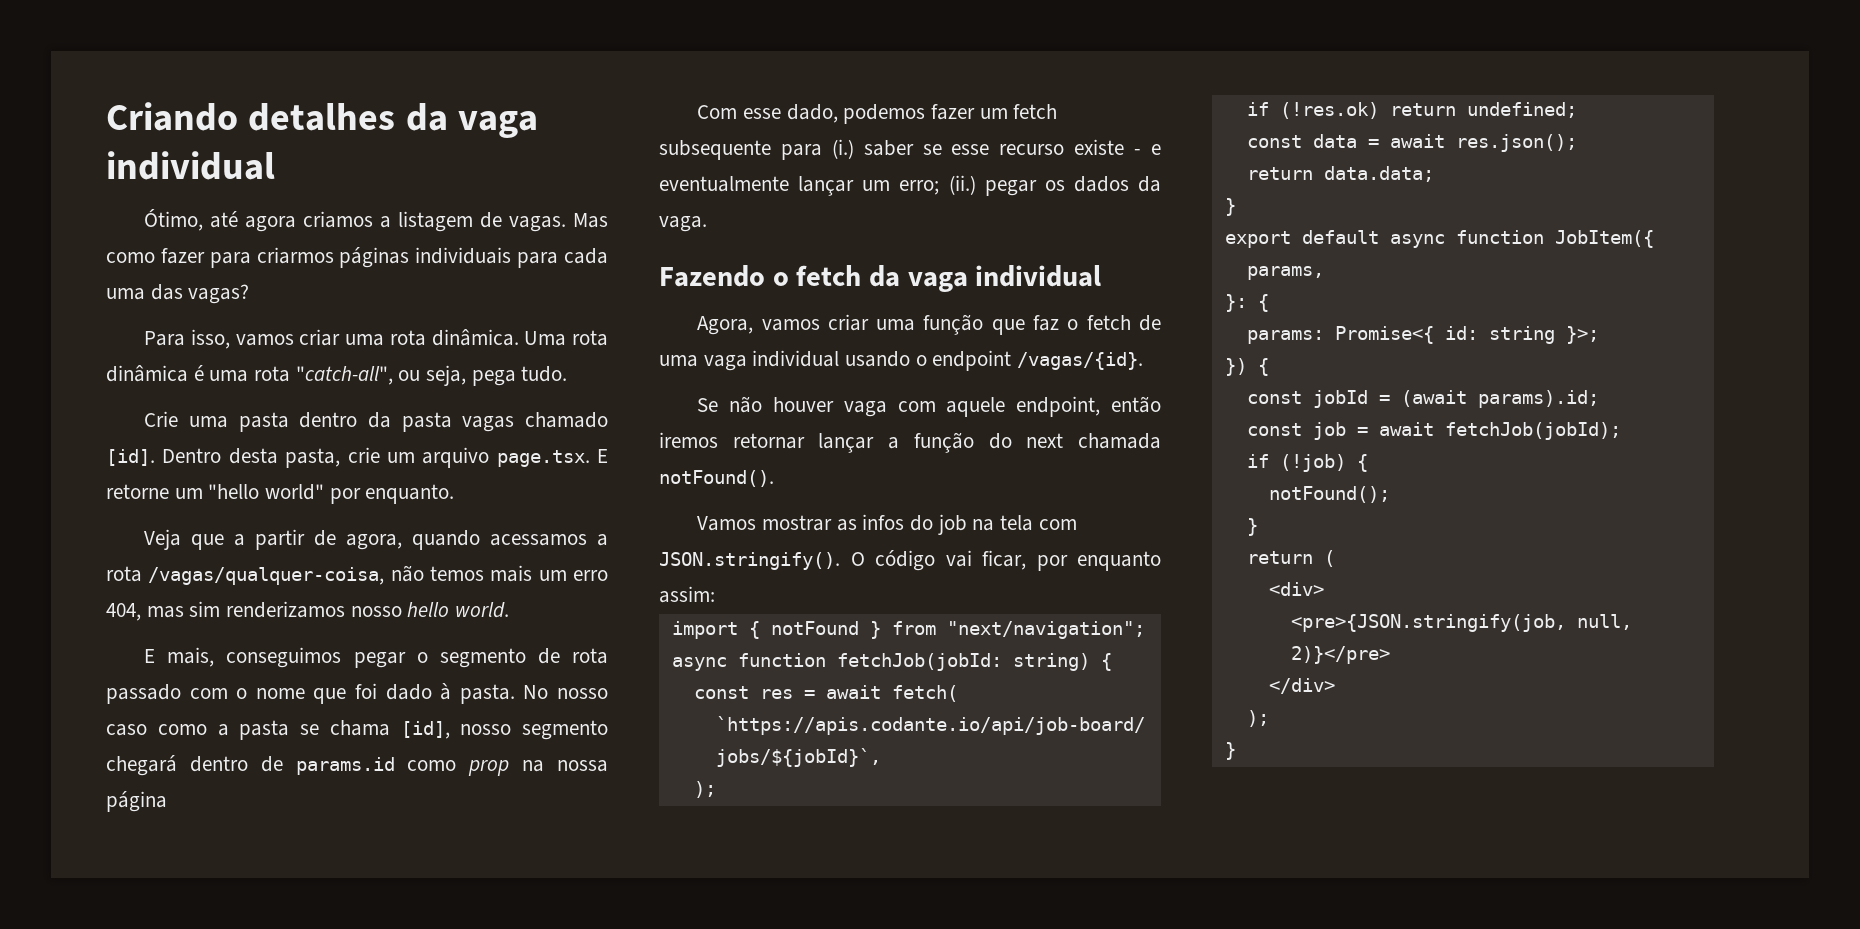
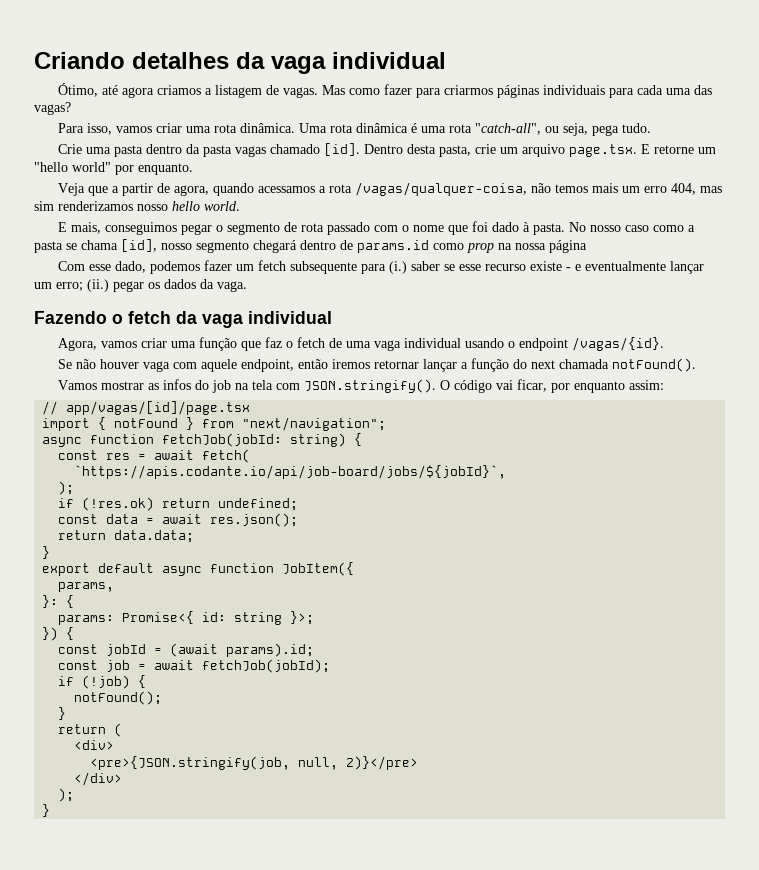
(715, 594) none -> [42,401,251,415] // // app/vagas/[id]/page.tsx

